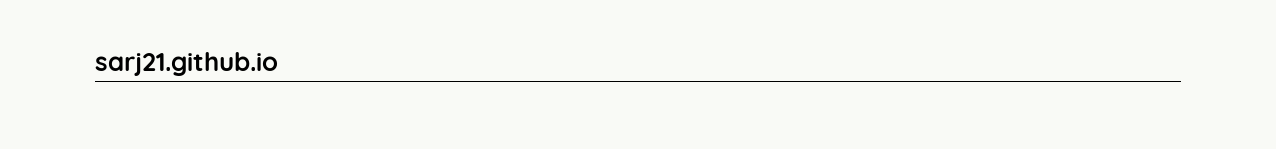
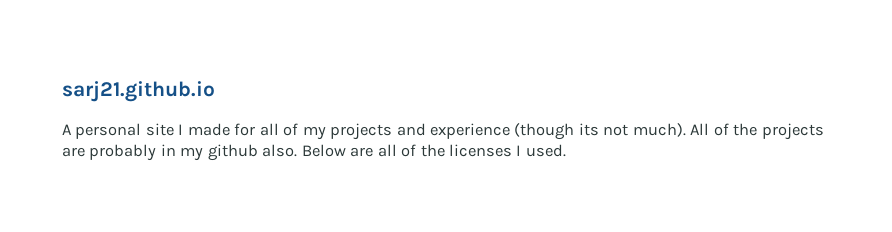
(278, 64) none -> [62,123,824,140] [62,144,566,161] // A personal site I made for all of my projects and experience (though its not much). All of the projects are probably in my github also. Below are all of the licenses I used.

